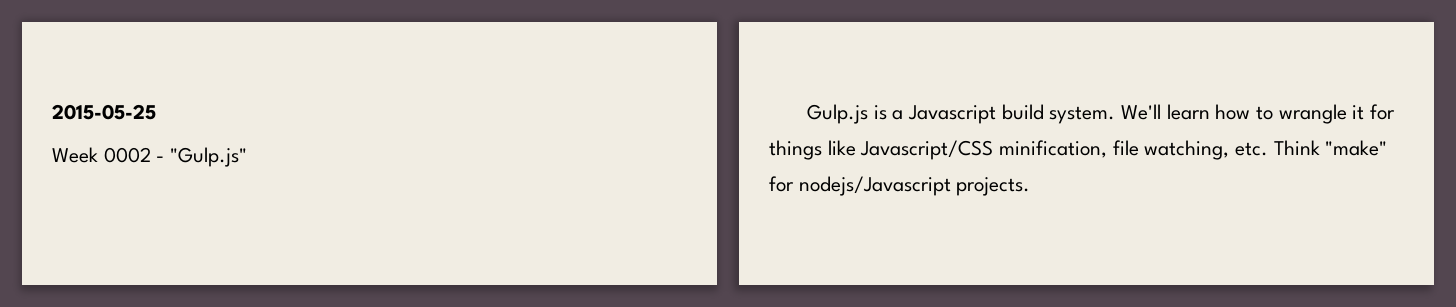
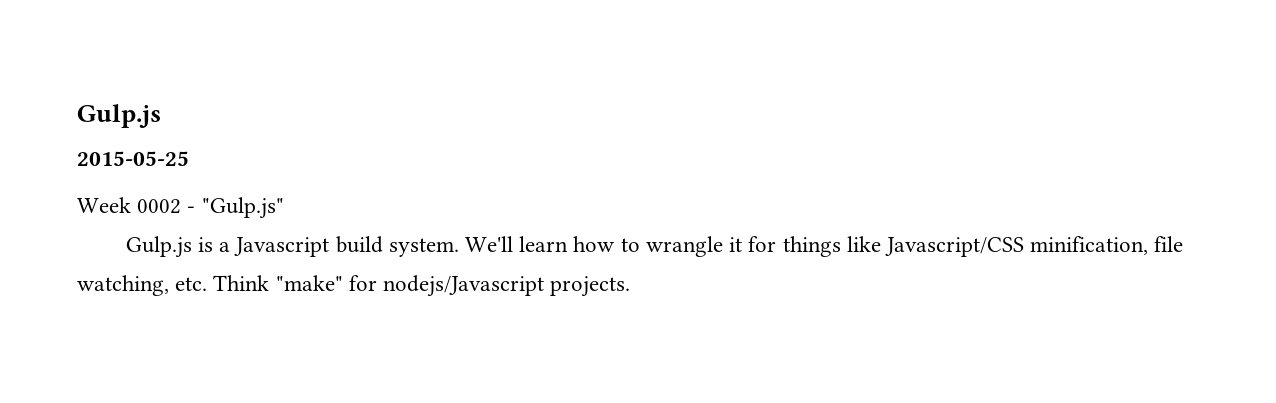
(52, 112) none -> [77,104,161,128] Gulp.js //

